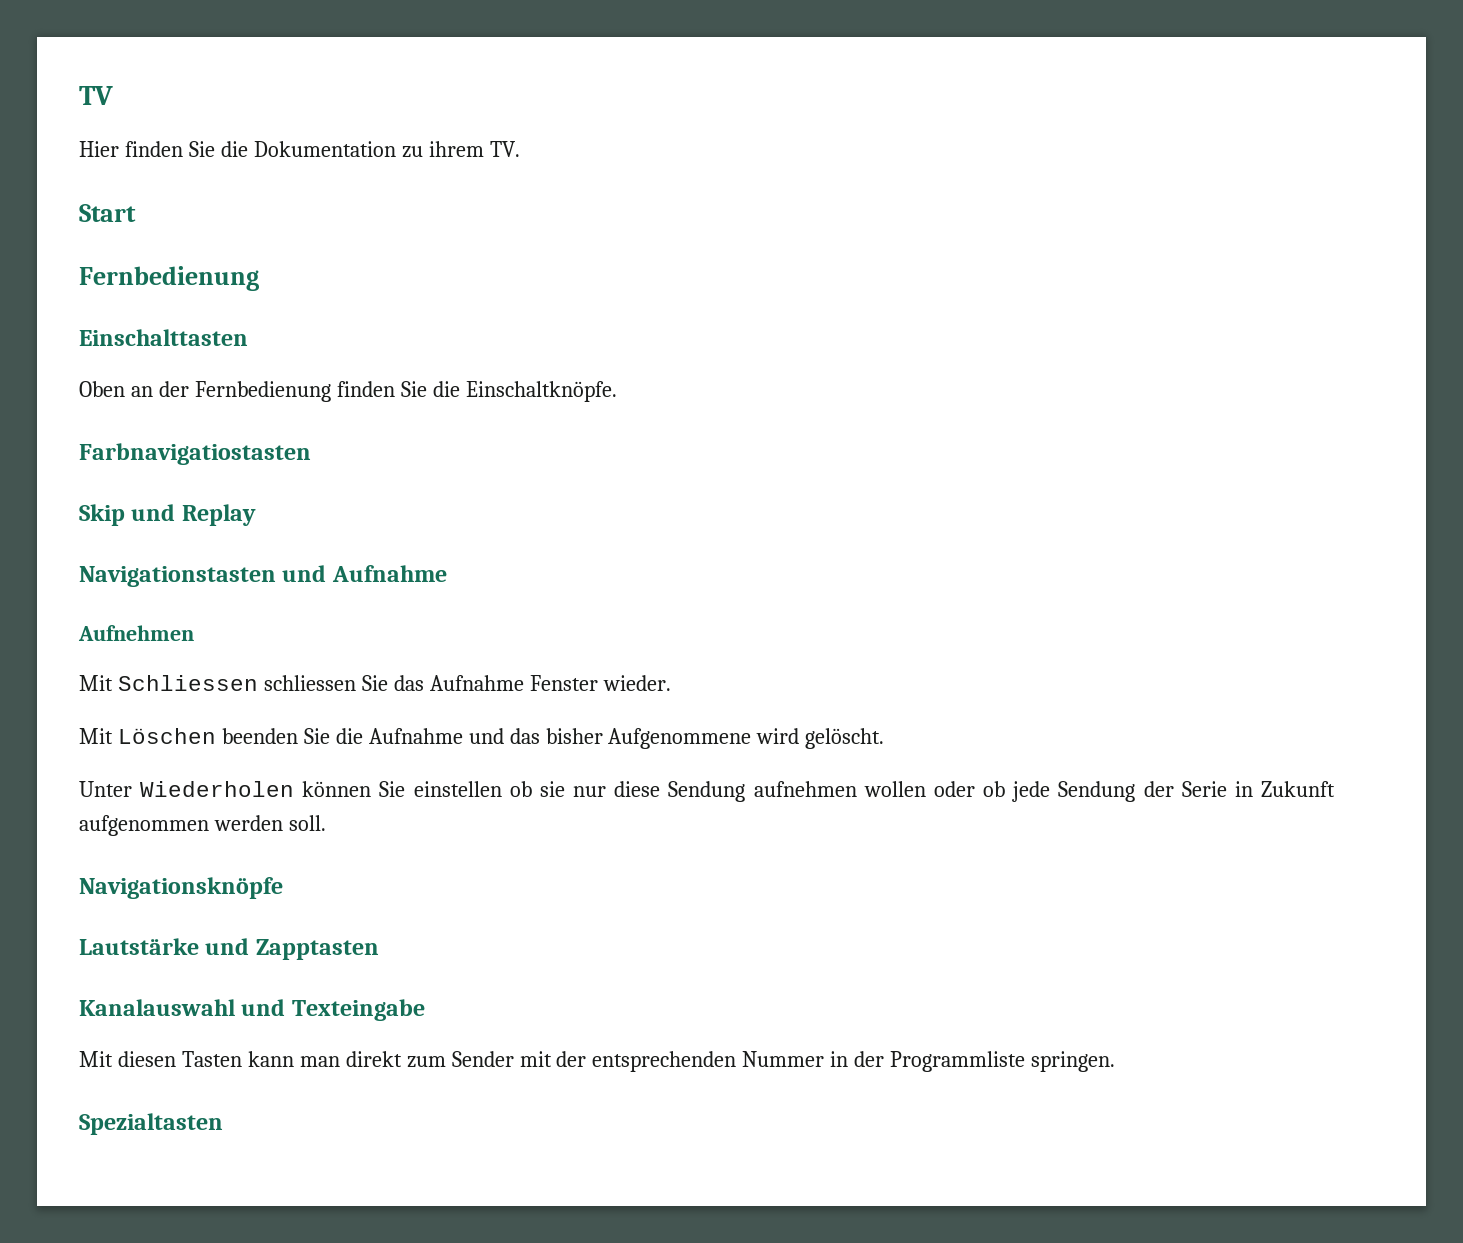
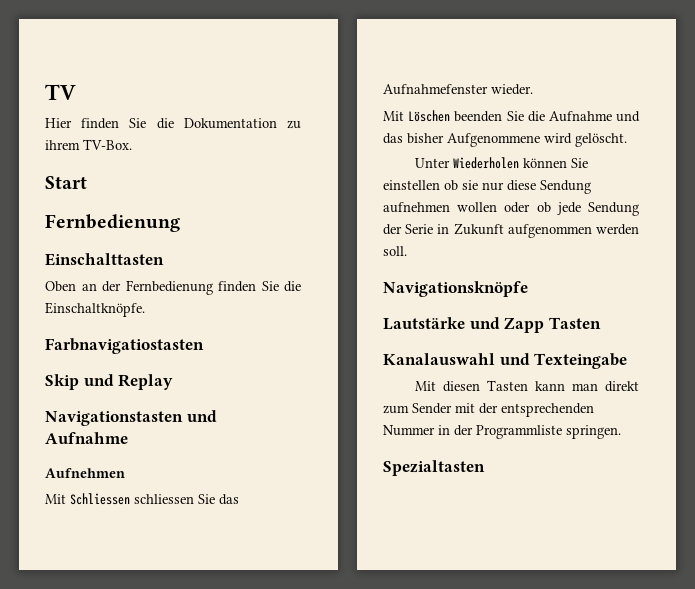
[489,141,520,157] TV. -> [83,139,132,150] TV-Box.
[429,675,598,691] Aufnahme Fenster -> [383,84,488,95] Aufnahmefenster
[255,939,379,960] Zapptasten -> [504,317,601,333] Zapp Tasten

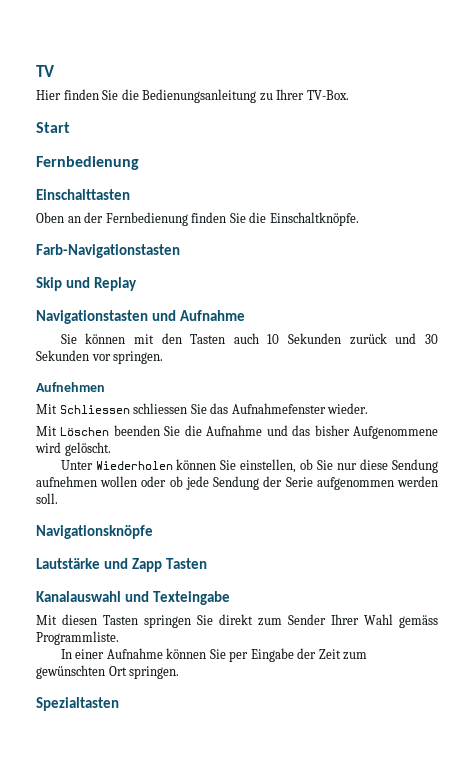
[183,118,301,129] [45,140,80,150] Dokumentation zu ihrem -> [142,89,305,103] Bedienungsanleitung zu Ihrer
[45,338,204,354] Farbnavigatiostasten -> [36,244,180,258] Farb-Navigationstasten
(128, 438) none -> [60,333,438,345] [36,350,164,364] // Sie können mit den Tasten auch 10 Sekunden zurück und 30 Sekunden vor springen.
[383,180,478,191] einstellen ob sie -> [240,459,334,473] einstellen, ob Sie
[437,223,504,235] in Zukunft -> (313, 482) none
[534,381,598,391] kann man -> [144,615,213,628] springen Sie
[455,403,594,417] [383,425,562,439] mit der entsprechenden Nummer in der Programmliste -> [331,614,438,628] [36,631,119,645] [60,648,368,662] [36,665,127,679] Ihrer Wahl gemäss Programmliste. // In einer Aufnahme können Sie per Eingabe der Zeit zum gewünschten Ort

